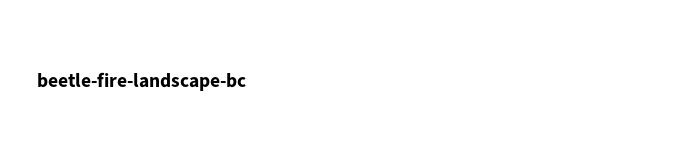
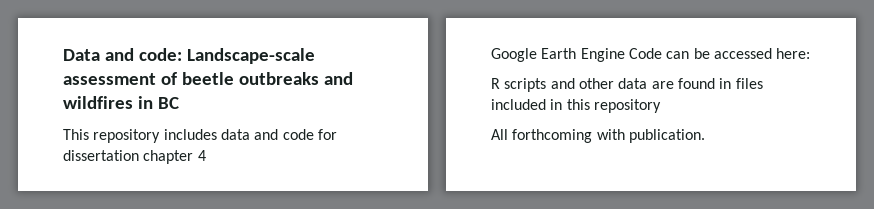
[37,72,246,91] beetle-fire-landscape-bc -> [63,48,315,64] [63,72,353,85] [63,96,179,109] [63,129,337,143] [63,150,206,164] [491,48,811,62] [491,78,763,92] [491,99,661,113] [491,129,705,143] Data and code: Landscape-scale assessment of beetle outbreaks and wildfires in BC // This repository includes data and code for dissertation chapter 4 // Google Earth Engine Code can be accessed here: // R scripts and other data are found in files included in this repository // All forthcoming with publication.

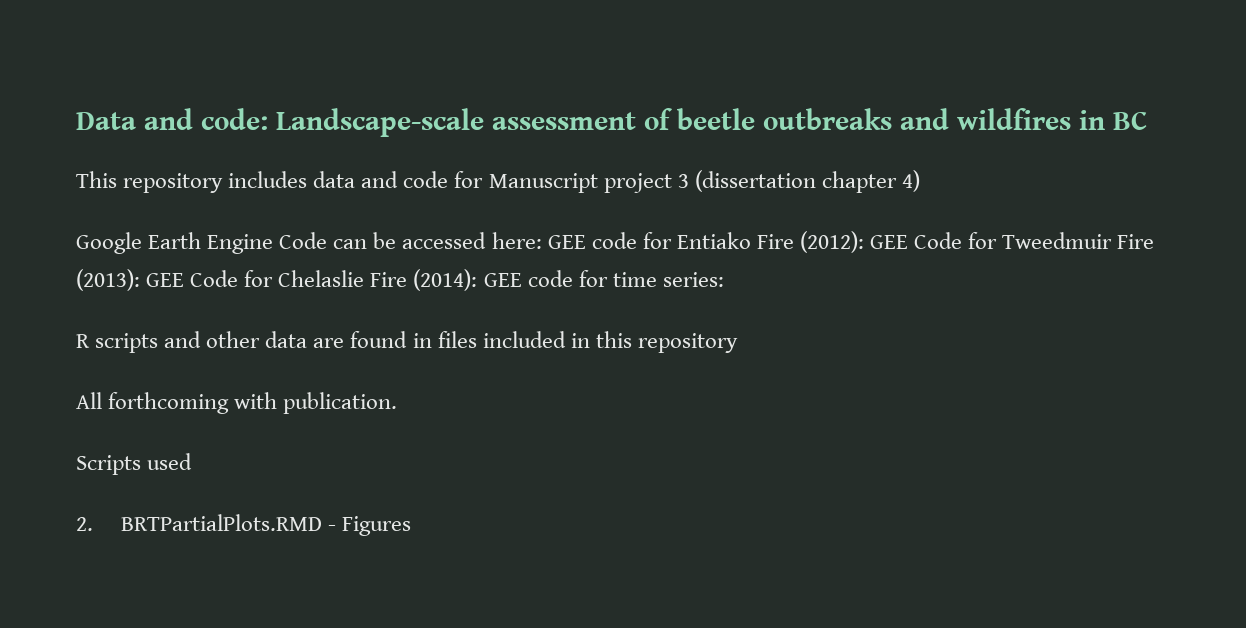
[63,150,206,164] dissertation chapter 4 -> [488,170,920,193] Manuscript project 3 (dissertation chapter 4)
(811, 53) none -> [547,231,1155,253] [76,269,724,291] GEE code for Entiako Fire (2012): GEE Code for Tweedmuir Fire (2013): GEE Code for Chelaslie Fire (2014): GEE code for time series:
(705, 136) none -> [76,453,193,475] [76,514,411,536] // Scripts used // 2. BRTPartialPlots.RMD - Figures

